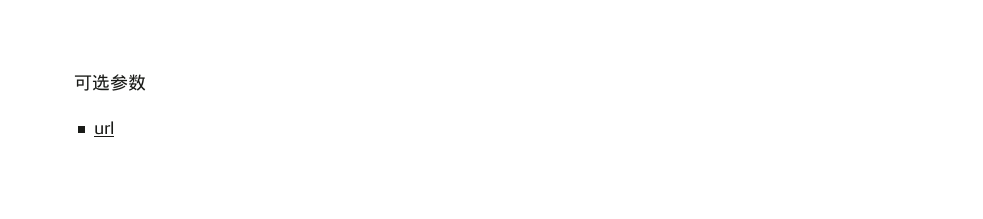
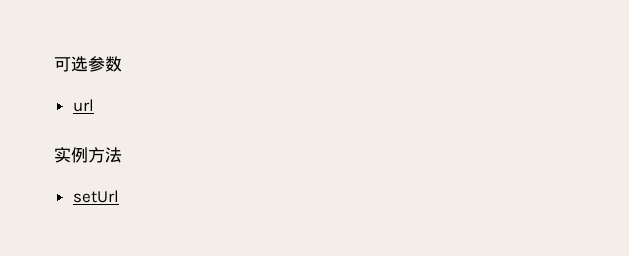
(114, 128) none -> [54,147,122,163] [72,190,119,203] // 实例方法 // setUrl

